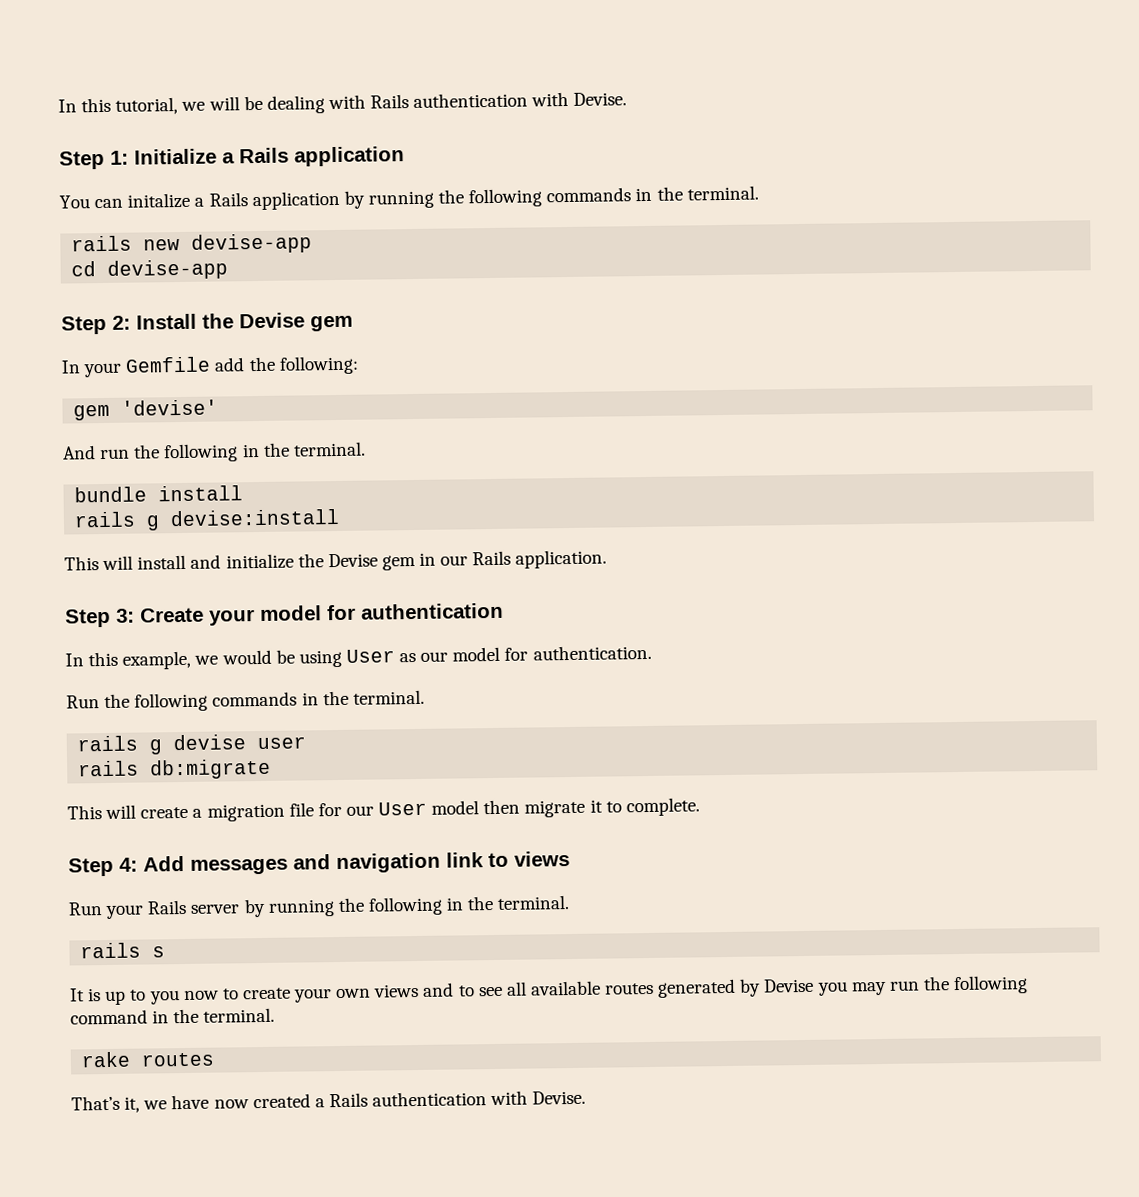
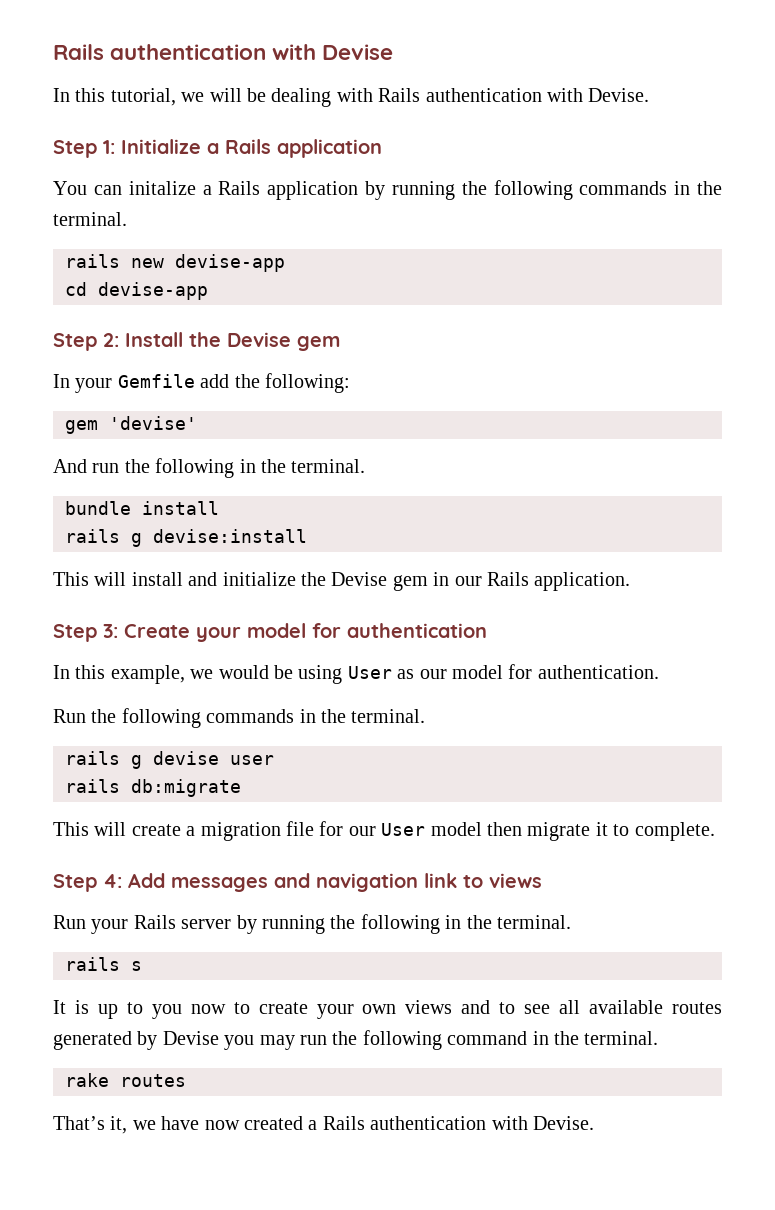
(58, 106) none -> [53,44,394,60] Rails authentication with Devise //

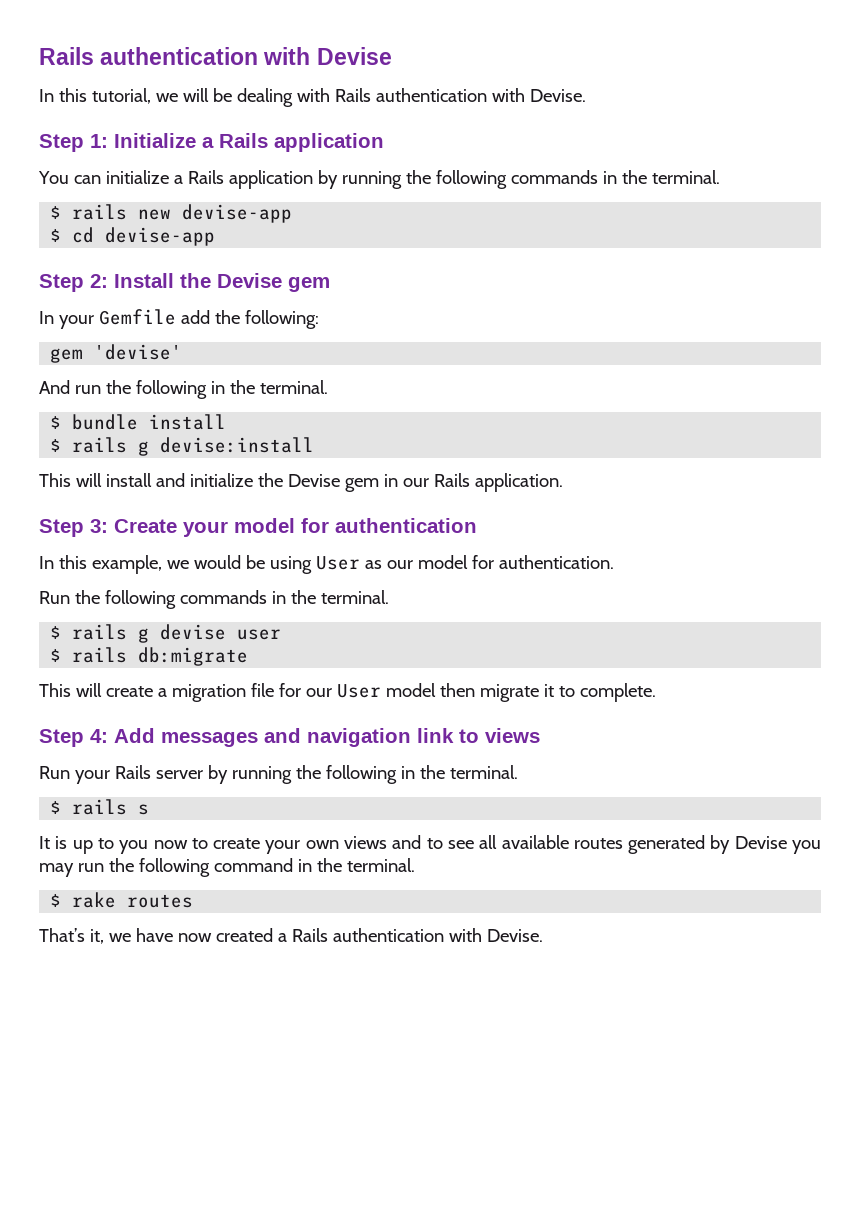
[128,181,196,195] initalize -> [105,170,169,184] initialize
(127, 219) none -> [50,206,62,219] $
(285, 263) none -> [50,229,62,242] $
(366, 466) none -> [50,416,62,429] $
(219, 508) none -> [50,439,62,452] $
(426, 716) none -> [50,626,62,639] $
(274, 760) none -> [50,649,62,662] $
(571, 922) none -> [50,801,62,814] $
(659, 1038) none -> [50,894,62,907] $

